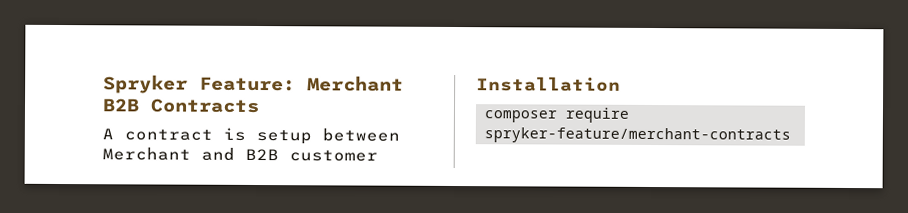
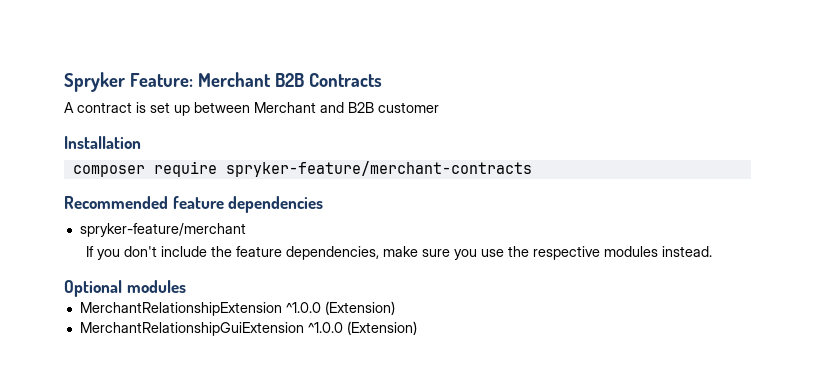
[256,130,312,145] setup -> [150,102,190,116] set up
(791, 135) none -> [64,196,324,213] [79,223,246,237] [85,246,712,260] [64,280,186,297] [79,301,395,316] [79,321,417,336] // Recommended feature dependencies // spryker-feature/merchant // If you don't include the feature dependencies, make sure you use the respective modules instead. // Optional modules // MerchantRelationshipExtension ^1.0.0 (Extension) // MerchantRelationshipGuiExtension ^1.0.0 (Extension)

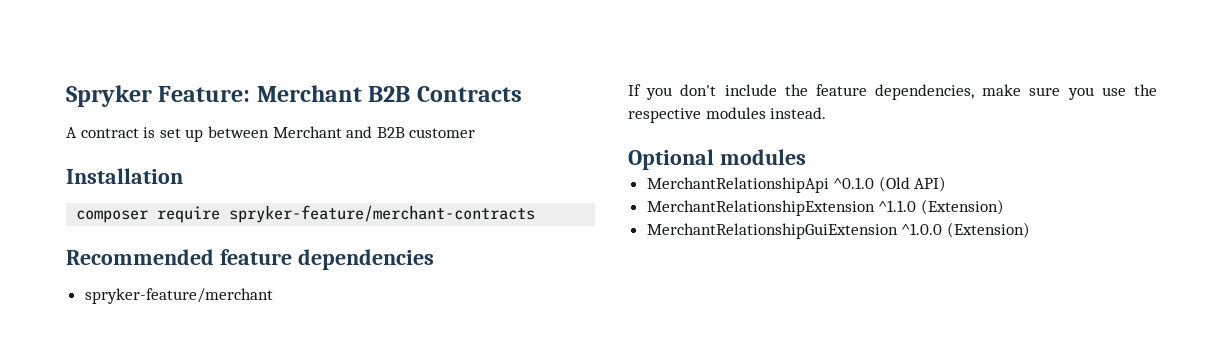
(186, 286) none -> [646,176,947,193] // MerchantRelationshipApi ^0.1.0 (Old API)
[285,302,321,313] ^1.0.0 -> [878,200,917,212] ^1.1.0

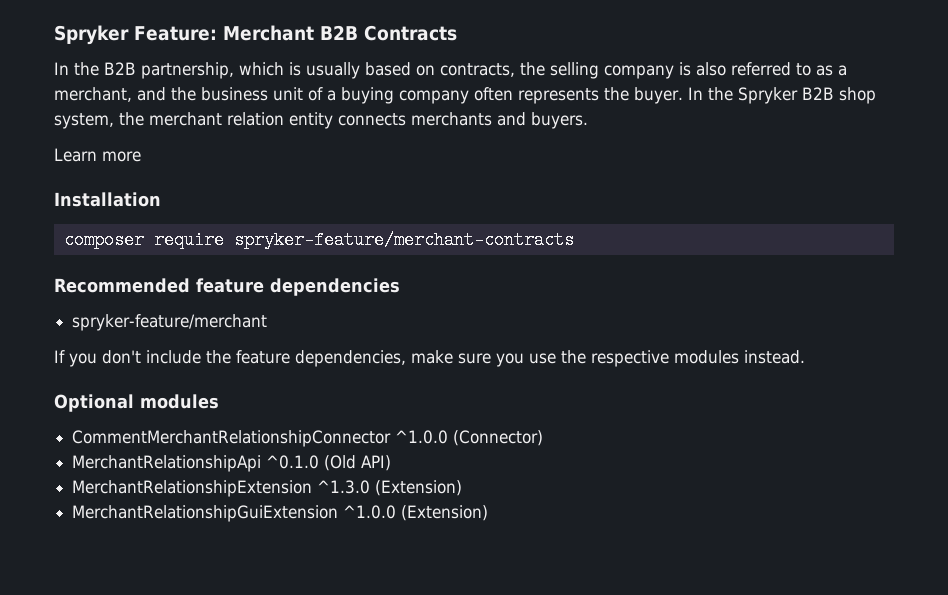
[66,126,476,142] A contract is set up between Merchant and B2B customer -> [54,62,847,79] [54,87,876,104] [54,112,588,129] [54,148,141,162] In the B2B partnership, which is usually based on contracts, the selling company is also referred to as a merchant, and the business unit of a buying company often represents the buyer. In the Spryker B2B shop system, the merchant relation entity connects merchants and buyers. // Learn more
(806, 157) none -> [72,430,544,447] // CommentMerchantRelationshipConnector ^1.0.0 (Connector)
[878,200,917,212] ^1.1.0 -> [317,480,371,494] ^1.3.0

